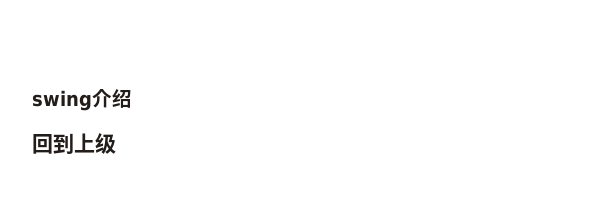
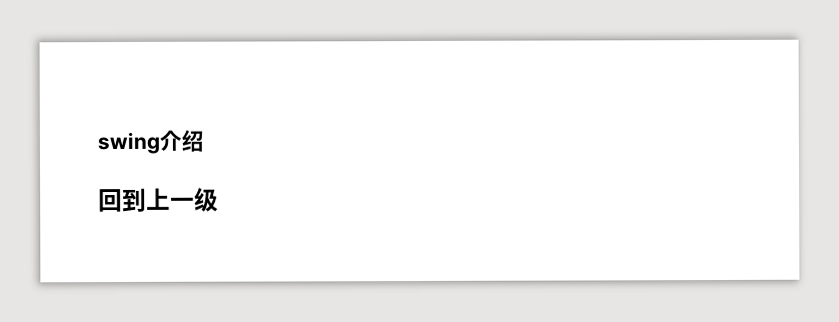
(95, 143) none -> [170,197,195,209] 一

